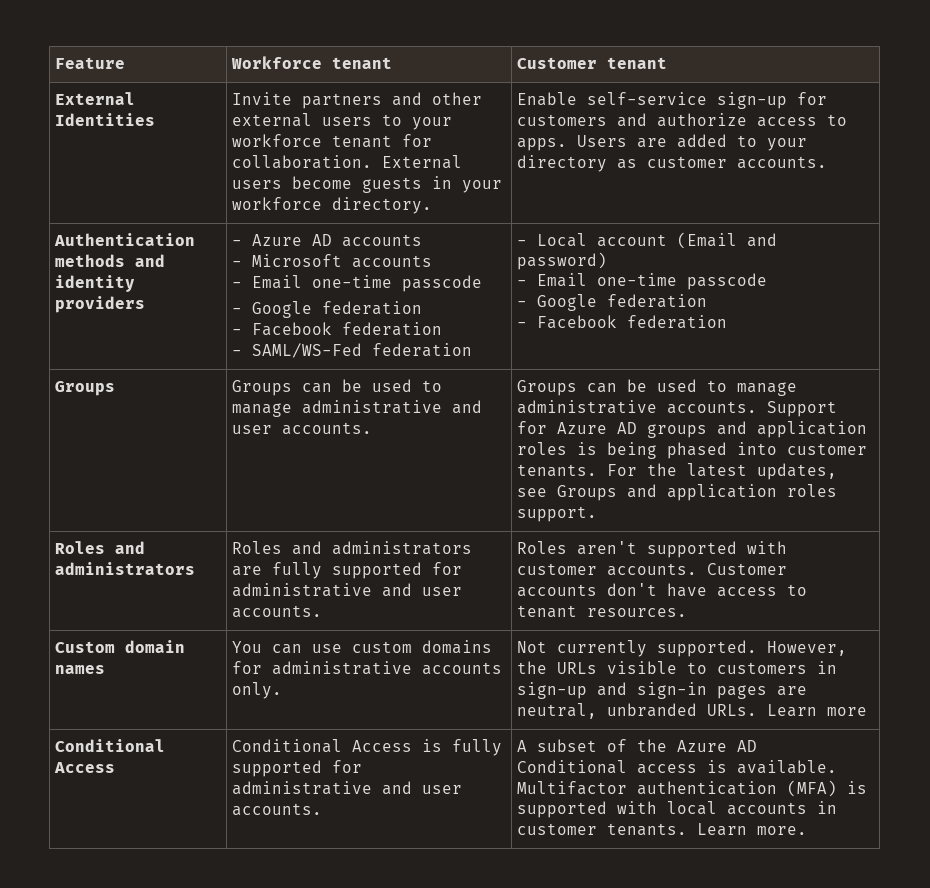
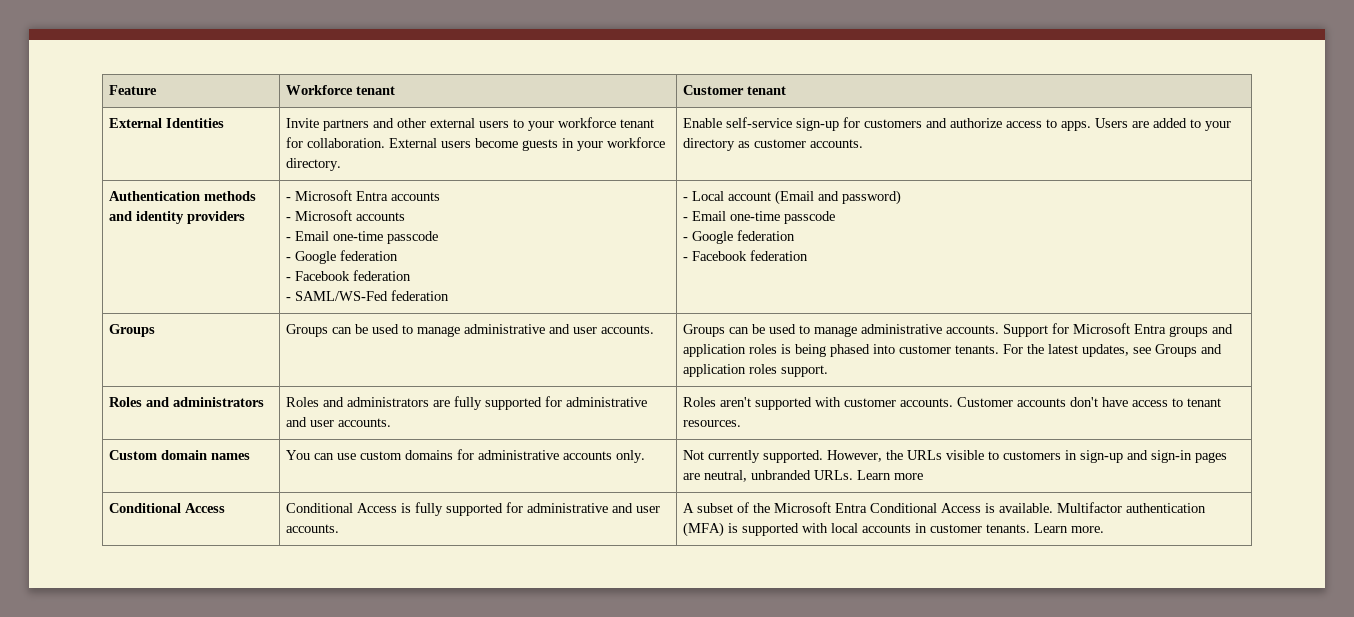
[252,234,333,246] Azure AD -> [295,190,389,201] Microsoft Entra
[557,422,638,434] Azure AD -> [1073,323,1167,334] Microsoft Entra
[677,740,758,752] [517,760,698,774] Azure AD Conditional access -> [774,502,982,513] Microsoft Entra Conditional Access

